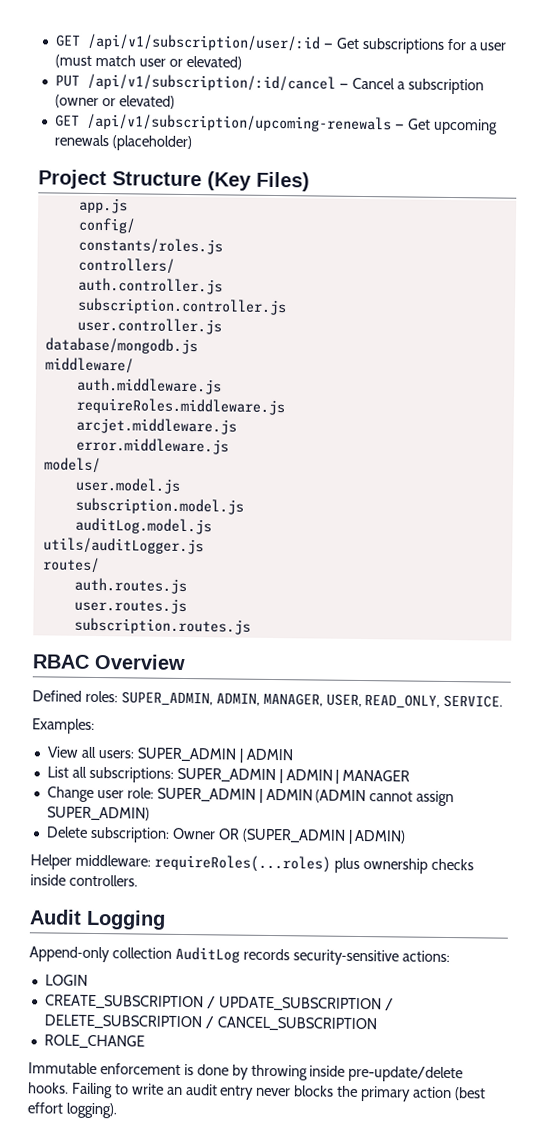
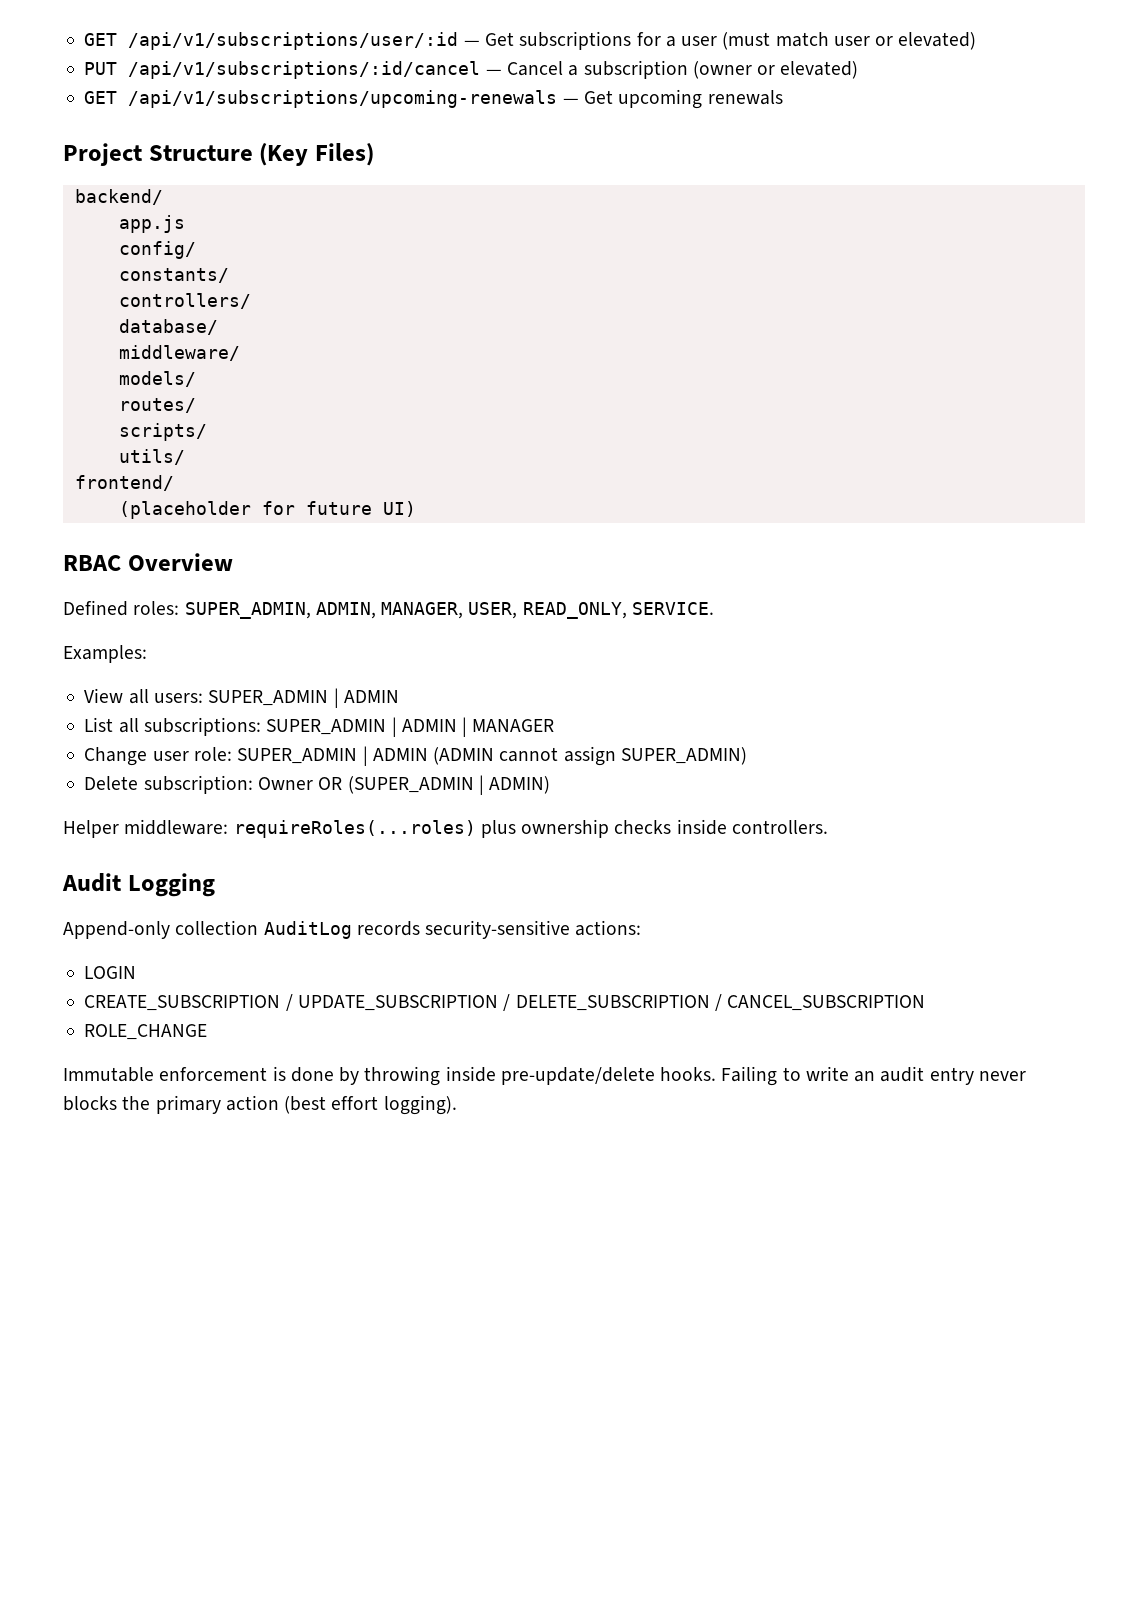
[54,33,321,52] GET /api/v1/subscription/user/:id -> [84,32,459,50] GET /api/v1/subscriptions/user/:id
[86,73,336,92] /api/v1/subscription/:id/cancel -> [128,61,481,79] /api/v1/subscriptions/:id/cancel
[86,113,392,133] /api/v1/subscription/upcoming-renewals -> [128,90,558,108] /api/v1/subscriptions/upcoming-renewals
[111,135,192,152] (placeholder) -> (783, 97) none
(310, 181) none -> [74,189,163,205] // backend/
[77,237,223,255] constants/roles.js -> [118,268,229,283] constants/
[77,277,223,295] [76,297,287,316] [76,317,222,335] [44,337,198,355] [44,357,134,374] [76,377,222,395] [75,397,285,416] [75,417,237,435] [75,437,229,455] [43,457,101,474] [74,477,181,494] [74,497,244,515] [74,517,212,535] [42,537,204,555] [41,557,100,574] [73,577,187,595] [73,597,187,615] [73,617,251,635] auth.controller.js // subscription.controller.js // user.controller.js // database/mongodb.js // middleware/ // auth.middleware.js // requireRoles.middleware.js // arcjet.middleware.js // error.middleware.js // models/ // user.model.js // subscription.model.js // auditLog.model.js // utils/auditLogger.js // routes/ // auth.routes.js // user.routes.js // subscription.routes.js -> [118,319,218,335] [118,345,240,361] [118,371,196,387] [118,398,196,413] [118,423,207,441] [118,449,185,465] [74,475,174,491] [118,501,416,519] database/ // middleware/ // models/ // routes/ // scripts/ // utils/ // frontend/ // (placeholder for future UI)

